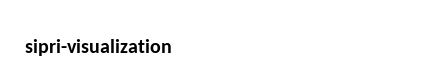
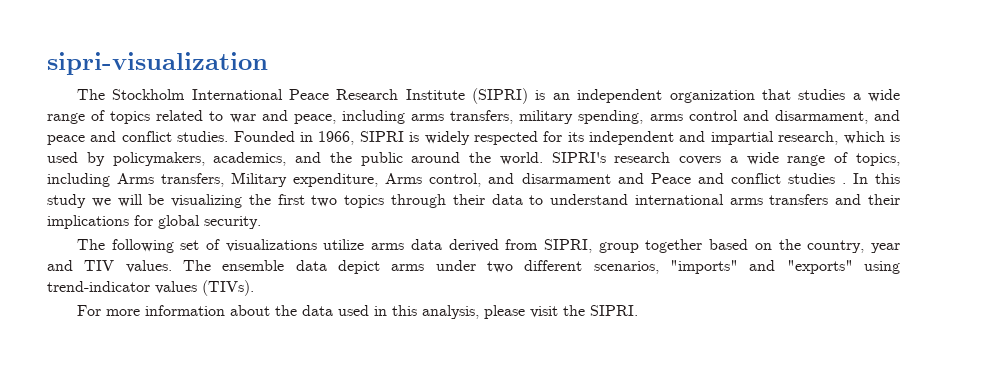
(172, 47) none -> [76,88,900,104] [47,110,901,124] [47,131,901,145] [47,152,900,166] [47,172,900,187] [47,194,901,208] [47,215,261,229] [76,239,900,253] [47,260,901,274] [47,280,254,296] [76,305,638,319] // The Stockholm International Peace Research Institute (SIPRI) is an independent organization that studies a wide range of topics related to war and peace, including arms transfers, military spending, arms control and disarmament, and peace and conflict studies. Founded in 1966, SIPRI is widely respected for its independent and impartial research, which is used by policymakers, academics, and the public around the world. SIPRI's research covers a wide range of topics, including Arms transfers, Military expenditure, Arms control, and disarmament and Peace and conflict studies . In this study we will be visualizing the first two topics through their data to understand international arms transfers and their implications for global security. // The following set of visualizations utilize arms data derived from SIPRI, group together based on the country, year and TIV values. The ensemble data depict arms under two different scenarios, "imports" and "exports" using trend-indicator values (TIVs). // For more information about the data used in this analysis, please visit the SIPRI.

